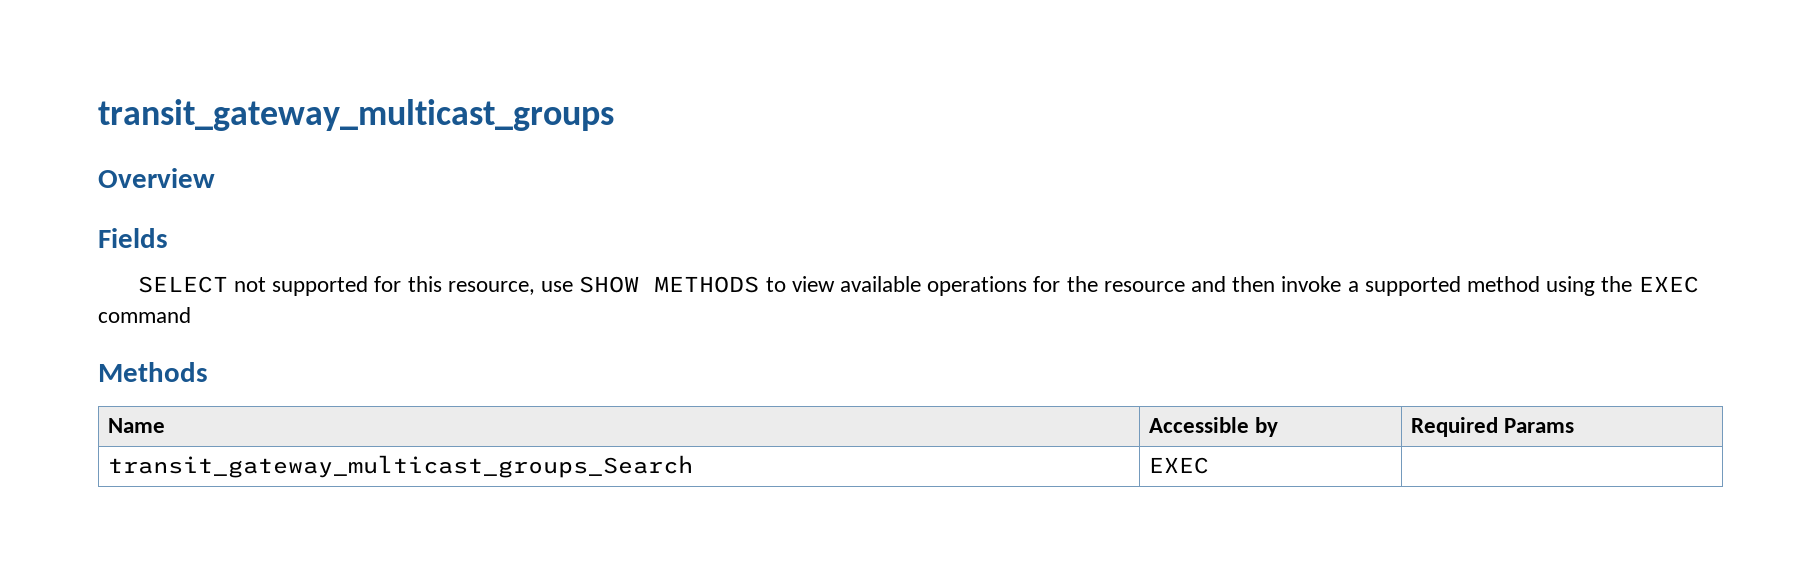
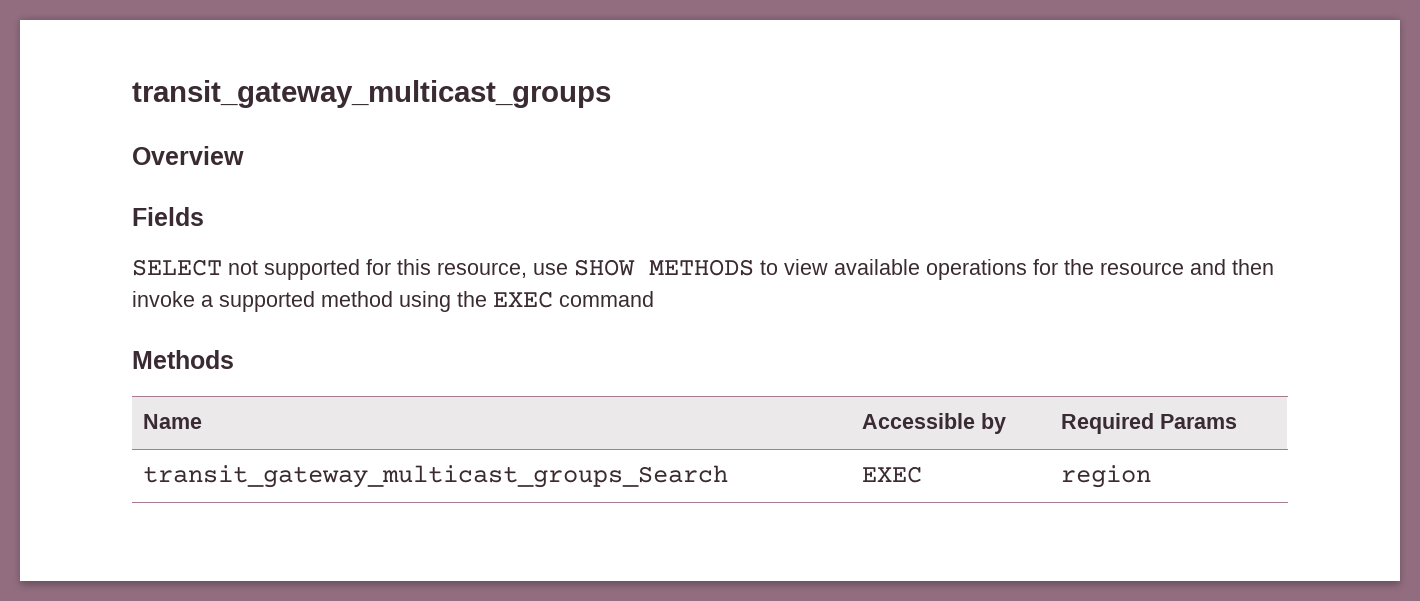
(1210, 465) none -> [1060,465,1151,488] region

